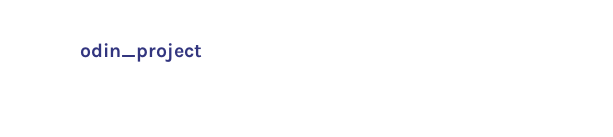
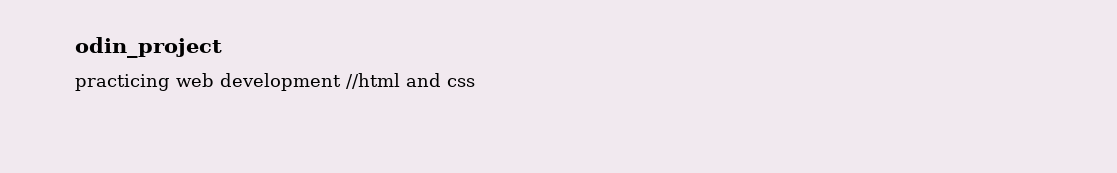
(202, 52) none -> [75,73,475,91] // practicing web development //html and css

